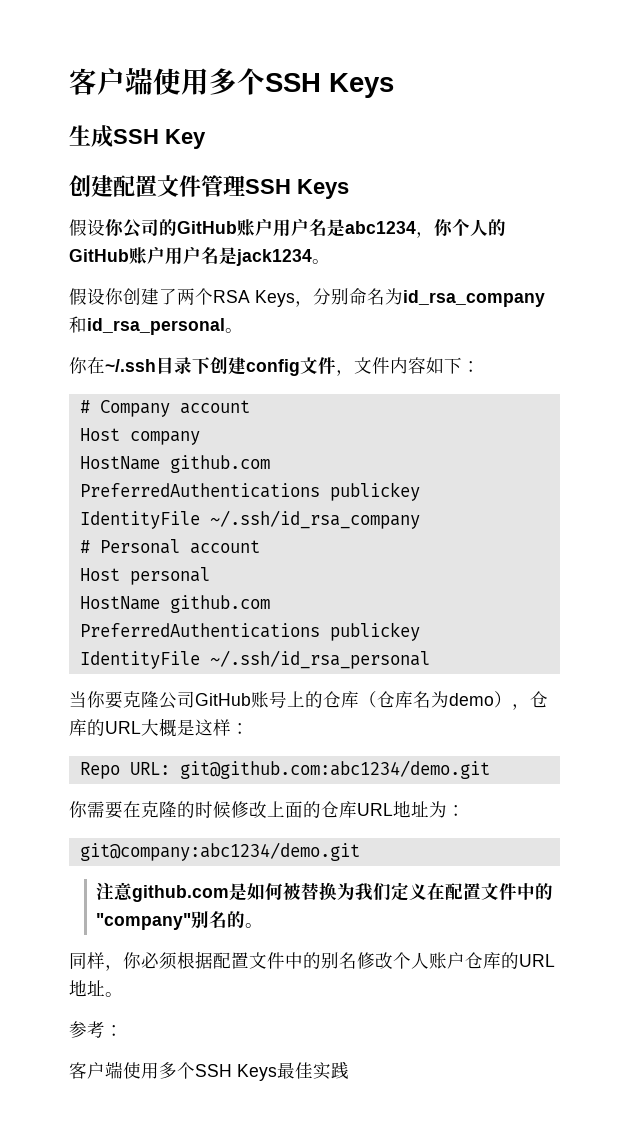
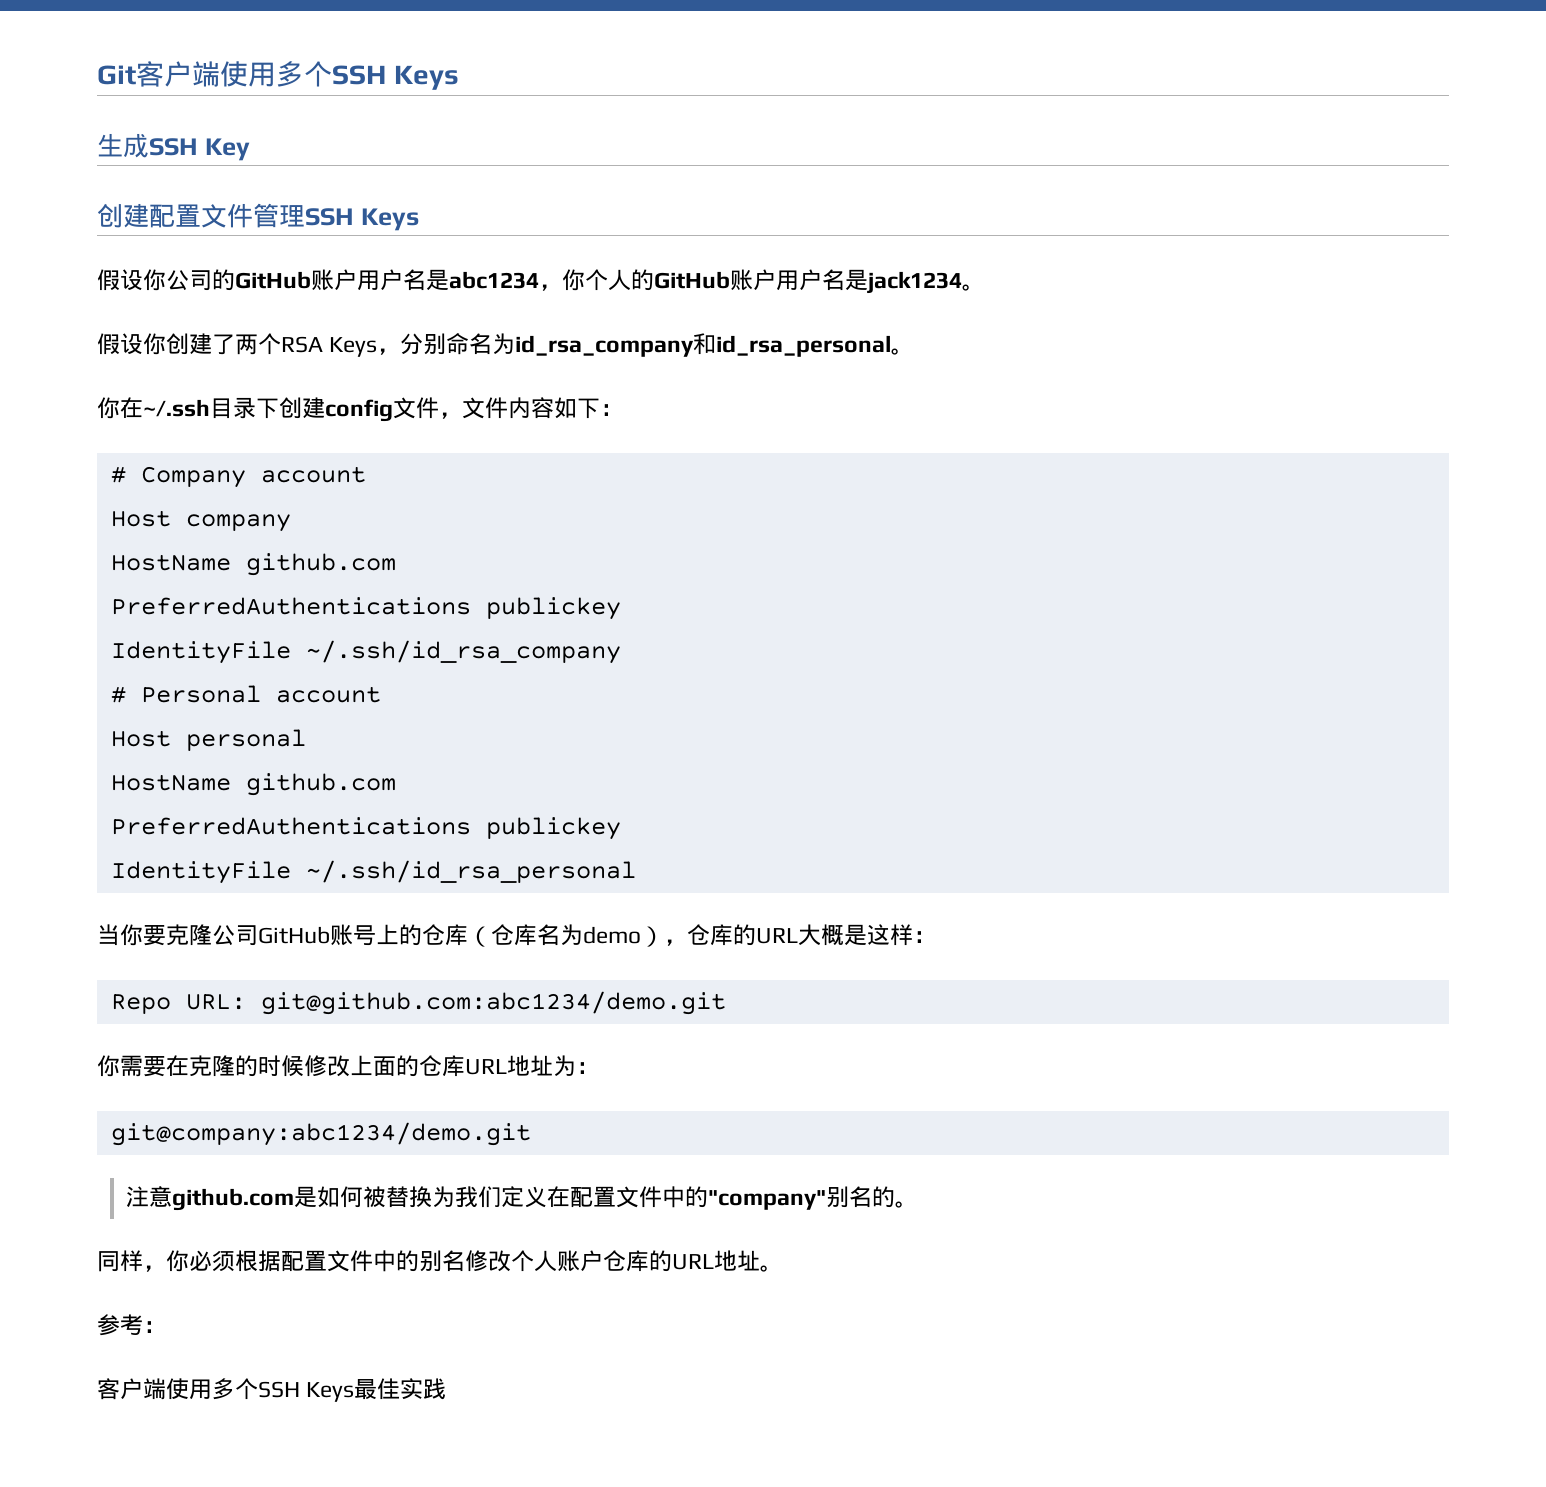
(69, 81) none -> [97,65,136,85] Git

